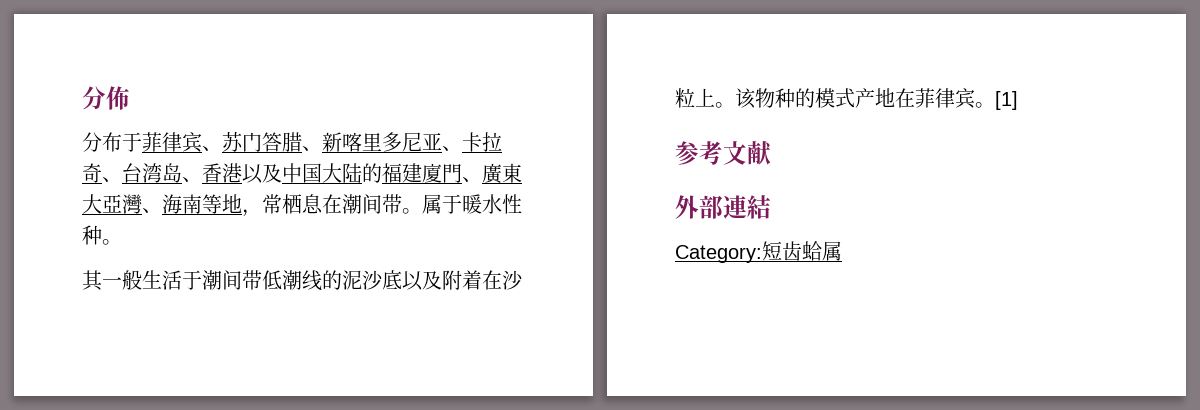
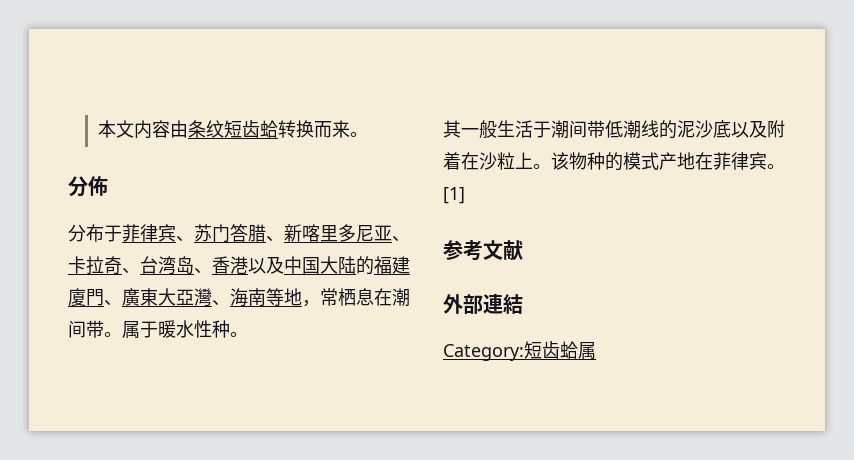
(82, 98) none -> [97,120,368,139] 本文内容由条纹短齿蛤转换而来。 //

